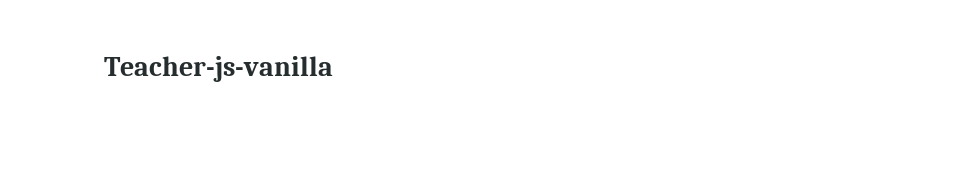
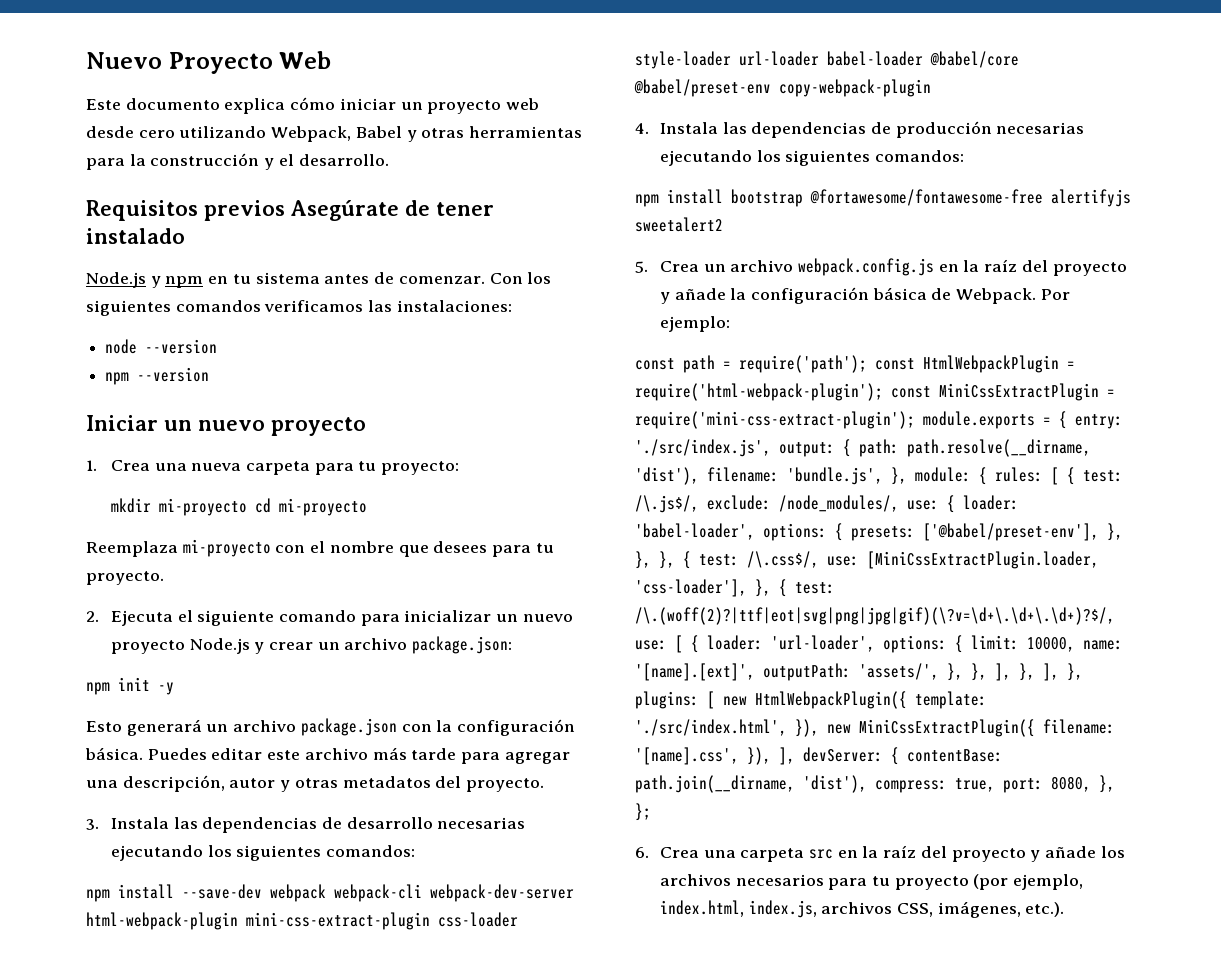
[104,56,333,82] Teacher-js-vanilla -> [86,51,332,74] [86,97,540,114] [86,126,583,142] [86,153,389,170] [86,200,494,221] [86,228,185,244] [86,272,552,288] [86,300,512,316] [105,339,218,354] [105,367,210,385] [86,415,366,436] [86,460,460,475] [110,498,367,516] [86,539,554,557] [86,571,164,585] [86,610,573,626] [110,636,513,654] [86,677,174,695] [86,718,576,736] [85,747,570,764] [86,775,545,792] [86,817,526,833] [110,845,415,861] [86,884,574,902] [86,912,518,930] [635,51,1019,69] [634,79,931,97] [635,121,1085,138] [659,150,964,166] [635,189,1131,207] [635,217,723,232] [635,258,1127,276] [659,287,1070,304] [659,316,730,332] [635,355,1075,373] [635,383,1115,401] [635,411,1123,429] [635,439,1091,457] [635,467,1123,485] [635,495,1019,513] [635,523,1123,541] [635,551,1099,569] [635,579,835,597] [635,607,1115,625] [635,635,1123,653] [635,663,1083,681] [635,691,987,709] [635,719,1115,737] [635,747,1003,765] [635,775,1115,793] [635,803,651,821] [635,845,1125,862] [659,874,1084,890] [659,900,1065,918] Nuevo Proyecto Web // Este documento explica cómo iniciar un proyecto web desde cero utilizando Webpack, Babel y otras herramientas para la construcción y el desarrollo. // Requisitos previos Asegúrate de tener instalado // Node.js y npm en tu sistema antes de comenzar. Con los siguientes comandos verificamos las instalaciones: // node --version // npm --version // Iniciar un nuevo proyecto // 1. Crea una nueva carpeta para tu proyecto: // mkdir mi-proyecto cd mi-proyecto // Reemplaza mi-proyecto con el nombre que desees para tu proyecto. // 2. Ejecuta el siguiente comando para inicializar un nuevo proyecto Node.js y crear un archivo package.json: // npm init -y // Esto generará un archivo package.json con la configuración básica. Puedes editar este archivo más tarde para agregar una descripción, autor y otras metadatos del proyecto. // 3. Instala las dependencias de desarrollo necesarias ejecutando los siguientes comandos: // npm install --save-dev webpack webpack-cli webpack-dev-server html-webpack-plugin mini-css-extract-plugin css-loader style-loader url-loader babel-loader @babel/core @babel/preset-env copy-webpack-plugin // 4. Instala las dependencias de producción necesarias ejecutando los siguientes comandos: // npm install bootstrap @fortawesome/fontawesome-free alertifyjs sweetalert2 // 5. Crea un archivo webpack.config.js en la raíz del proyecto y añade la configuración básica de Webpack. Por ejemplo: // const path = require('path'); const HtmlWebpackPlugin = require('html-webpack-plugin'); const MiniCssExtractPlugin = require('mini-css-extract-plugin'); module.exports = { entry: './src/index.js', output: { path: path.resolve(__dirname, 'dist'), filename: 'bundle.js', }, module: { rules: [ { test: /\.js$/, exclude: /node_modules/, use: { loader: 'babel-loader', options: { presets: ['@babel/preset-env'], }, }, }, { test: /\.css$/, use: [MiniCssExtractPlugin.loader, 'css-loader'], }, { test: /\.(woff(2)?|ttf|eot|svg|png|jpg|gif)(\?v=\d+\.\d+\.\d+)?$/, use: [ { loader: 'url-loader', options: { limit: 10000, name: '[name].[ext]', outputPath: 'assets/', }, }, ], }, ], }, plugins: [ new HtmlWebpackPlugin({ template: './src/index.html', }), new MiniCssExtractPlugin({ filename: '[name].css', }), ], devServer: { contentBase: path.join(__dirname, 'dist'), compress: true, port: 8080, }, }; // 6. Crea una carpeta src en la raíz del proyecto y añade los archivos necesarios para tu proyecto (por ejemplo, index.html, index.js, archivos CSS, imágenes, etc.).

